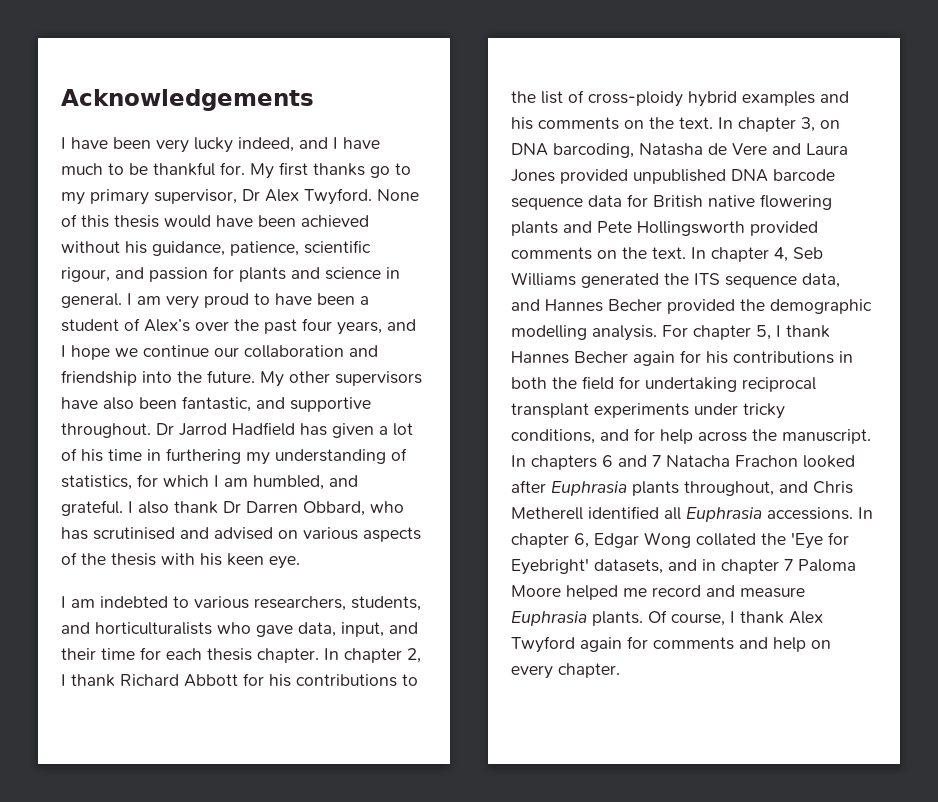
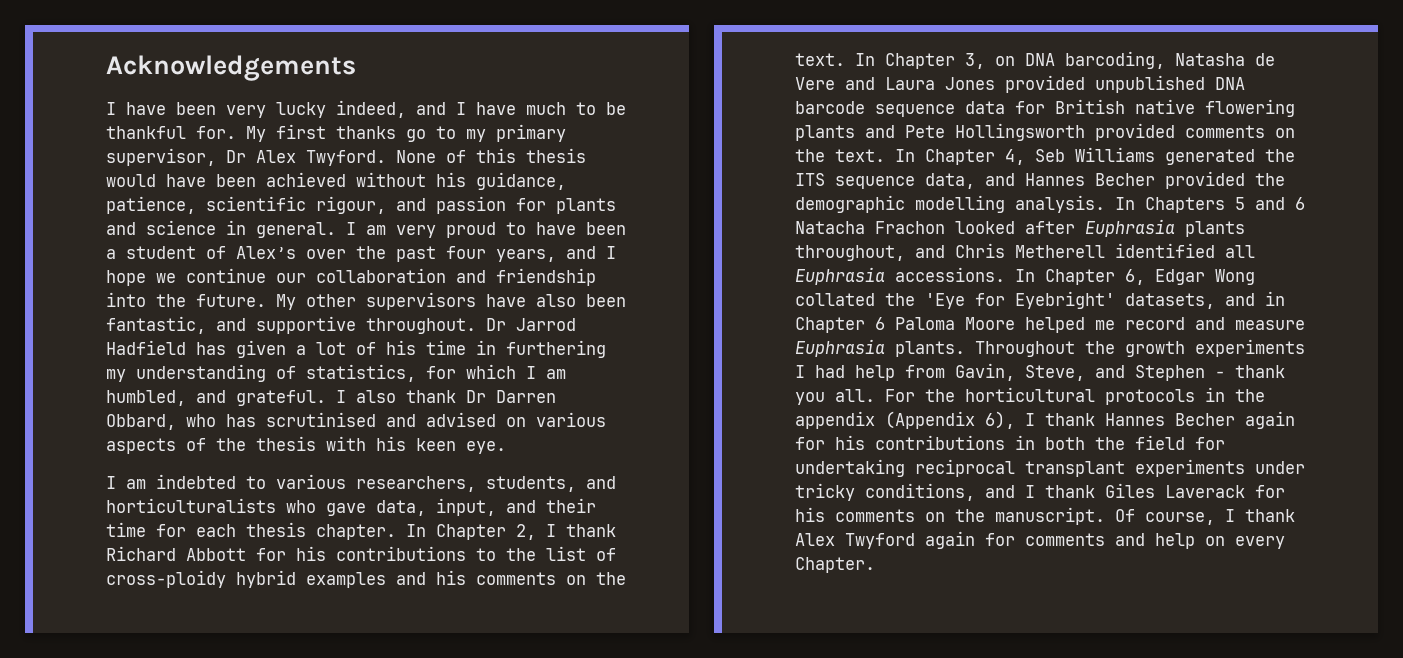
[344,648,402,663] chapter -> [436,524,506,540] Chapter
[738,117,796,132] chapter -> [885,53,955,69] Chapter
[711,247,769,262] chapter -> [925,149,995,165] Chapter
[662,325,771,340] For chapter 5, -> [1115,197,1305,213] [795,219,1245,237] [795,243,1255,261] [795,267,1255,285] [795,291,1285,309] [795,317,1305,333] [795,339,1305,357] [795,363,1285,381] [795,387,1265,405] [795,411,1015,429] In Chapters 5 and 6 Natacha Frachon looked after Euphrasia plants throughout, and Chris Metherell identified all Euphrasia accessions. In Chapter 6, Edgar Wong collated the 'Eye for Eyebright' datasets, and in Chapter 6 Paloma Moore helped me record and measure Euphrasia plants. Throughout the growth experiments I had help from Gavin, Steve, and Stephen - thank you all. For the horticultural protocols in the appendix (Appendix 6),
[634,428,871,444] [511,455,855,470] [511,480,853,496] [511,506,873,522] [511,532,849,549] [511,558,856,575] [511,585,805,600] [511,611,643,626] for help across the manuscript. In chapters 6 and 7 Natacha Frachon looked after Euphrasia plants throughout, and Chris Metherell identified all Euphrasia accessions. In chapter 6, Edgar Wong collated the 'Eye for Eyebright' datasets, and in chapter 7 Paloma Moore helped me record and measure Euphrasia plants. -> [1025,483,1285,498] [795,507,1105,525] I thank Giles Laverack for his comments on the manuscript.
[558,663,620,678] chapter. -> [795,557,875,573] Chapter.

